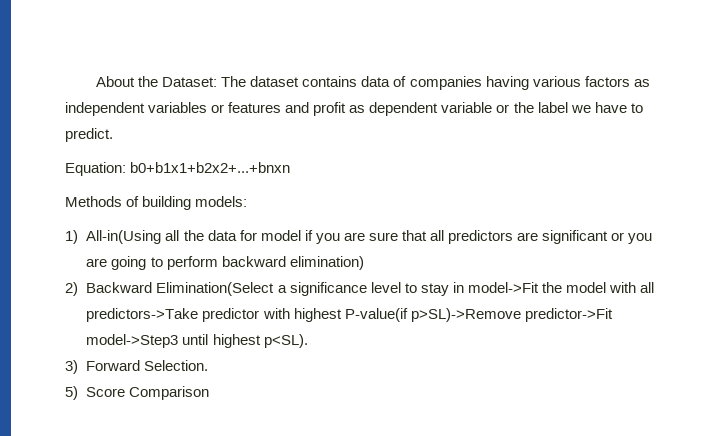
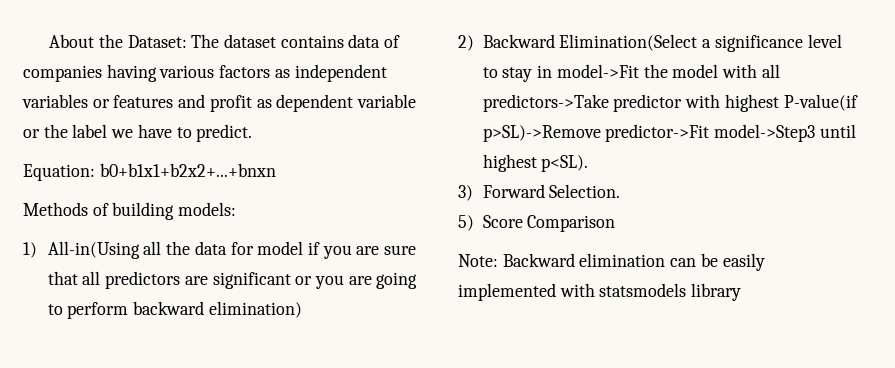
(210, 393) none -> [458,253,765,271] [458,283,742,301] // Note: Backward elimination can be easily implemented with statsmodels library

